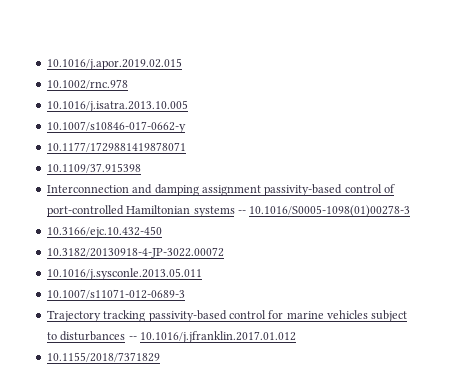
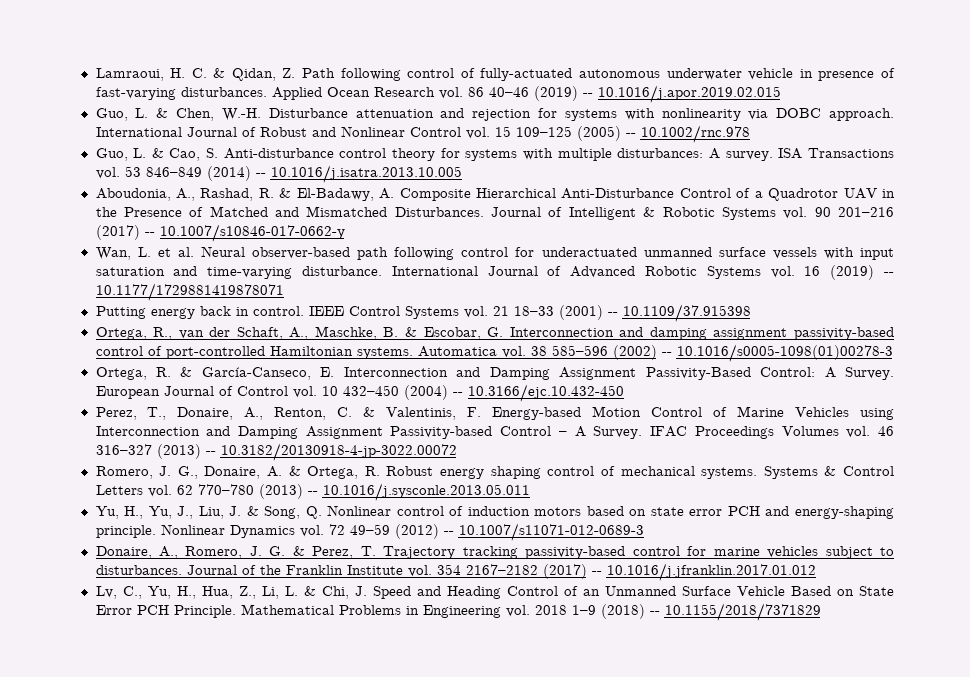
[46,58,182,70] [46,79,128,89] [46,100,188,112] [46,121,186,133] [46,142,186,152] [46,163,141,173] 10.1016/j.apor.2019.02.015 // 10.1002/rnc.978 // 10.1016/j.isatra.2013.10.005 // 10.1007/s10846-017-0662-y // 10.1177/1729881419878071 // 10.1109/37.915398 // -> [95,68,895,81] [95,85,781,103] [95,108,895,121] [95,125,750,143] [95,148,894,161] [95,165,462,183] [95,188,895,201] [95,206,895,220] [95,224,345,242] [95,246,895,260] [95,265,894,280] [95,283,284,301] [95,304,751,322] [95,326,504,340] Lamraoui, H. C. & Qidan, Z. Path following control of fully-actuated autonomous underwater vehicle in presence of fast-varying disturbances. Applied Ocean Research vol. 86 40–46 (2019) -- 10.1016/j.apor.2019.02.015 // Guo, L. & Chen, W.-H. Disturbance attenuation and rejection for systems with nonlinearity via DOBC approach. International Journal of Robust and Nonlinear Control vol. 15 109–125 (2005) -- 10.1002/rnc.978 // Guo, L. & Cao, S. Anti-disturbance control theory for systems with multiple disturbances: A survey. ISA Transactions vol. 53 846–849 (2014) -- 10.1016/j.isatra.2013.10.005 // Aboudonia, A., Rashad, R. & El-Badawy, A. Composite Hierarchical Anti-Disturbance Control of a Quadrotor UAV in the Presence of Matched and Mismatched Disturbances. Journal of Intelligent & Robotic Systems vol. 90 201–216 (2017) -- 10.1007/s10846-017-0662-y // Wan, L. et al. Neural observer-based path following control for underactuated unmanned surface vessels with input saturation and time-varying disturbance. International Journal of Advanced Robotic Systems vol. 16 (2019) -- 10.1177/1729881419878071 // Putting energy back in control. IEEE Control Systems vol. 21 18–33 (2001) -- 10.1109/37.915398 // Ortega, R., van der Schaft, A., Maschke, B. & Escobar, G.
[193,205,411,217] [46,226,162,238] [46,247,224,258] [46,268,202,280] [46,289,185,299] systems -- 10.1016/S0005-1098(01)00278-3 // 10.3166/ejc.10.432-450 // 10.3182/20130918-4-JP-3022.00072 // 10.1016/j.sysconle.2013.05.011 // 10.1007/s11071-012-0689-3 // -> [356,344,893,362] [95,367,895,380] [95,384,624,402] [95,406,894,420] [95,426,895,439] [95,443,457,461] [95,466,895,479] [95,483,530,501] [95,505,894,519] [95,523,644,541] [95,546,376,559] systems. Automatica vol. 38 585–596 (2002) -- 10.1016/s0005-1098(01)00278-3 // Ortega, R. & García-Canseco, E. Interconnection and Damping Assignment Passivity-Based Control: A Survey. European Journal of Control vol. 10 432–450 (2004) -- 10.3166/ejc.10.432-450 // Perez, T., Donaire, A., Renton, C. & Valentinis, F. Energy-based Motion Control of Marine Vehicles using Interconnection and Damping Assignment Passivity-based Control – A Survey. IFAC Proceedings Volumes vol. 46 316–327 (2013) -- 10.3182/20130918-4-jp-3022.00072 // Romero, J. G., Donaire, A. & Ortega, R. Robust energy shaping control of mechanical systems. Systems & Control Letters vol. 62 770–780 (2013) -- 10.1016/j.sysconle.2013.05.011 // Yu, H., Yu, J., Liu, J. & Song, Q. Nonlinear control of induction motors based on state error PCH and energy-shaping principle. Nonlinear Dynamics vol. 72 49–59 (2012) -- 10.1007/s11071-012-0689-3 // Donaire, A., Romero, J. G. & Perez, T.
[60,331,296,343] disturbances -- 10.1016/j.jfranklin.2017.01.012 // -> [95,563,816,581] [95,586,894,599] [95,604,660,619] disturbances. Journal of the Franklin Institute vol. 354 2167–2182 (2017) -- 10.1016/j.jfranklin.2017.01.012 // Lv, C., Yu, H., Hua, Z., Li, L. & Chi, J. Speed and Heading Control of an Unmanned Surface Vehicle Based on State Error PCH Principle. Mathematical Problems in Engineering vol. 2018 1–9 (2018) --

